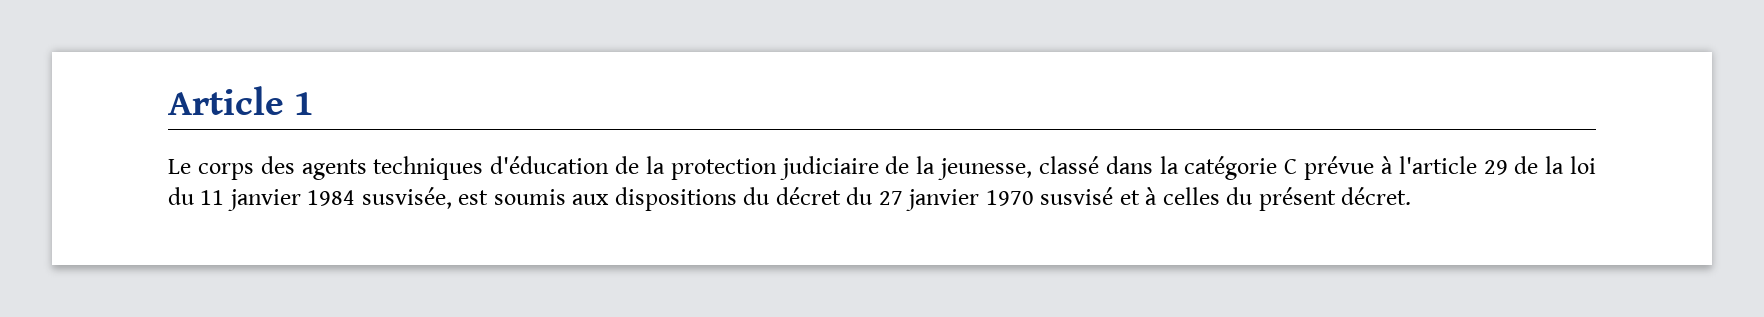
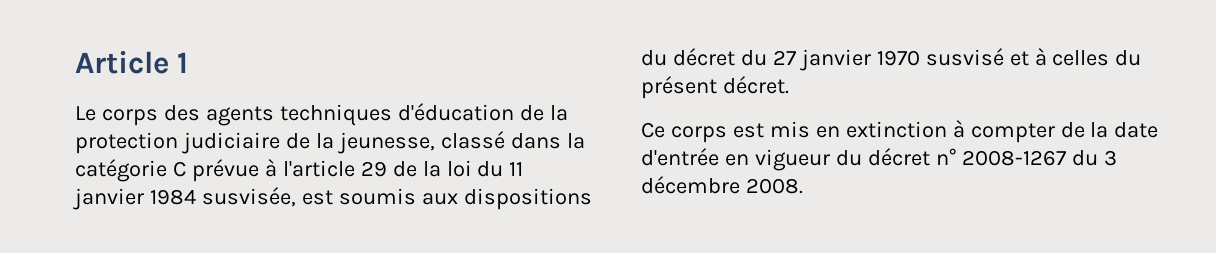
(1412, 196) none -> [641,120,1159,143] [641,148,1117,171] [641,176,803,194] // Ce corps est mis en extinction à compter de la date d'entrée en vigueur du décret n° 2008-1267 du 3 décembre 2008.

